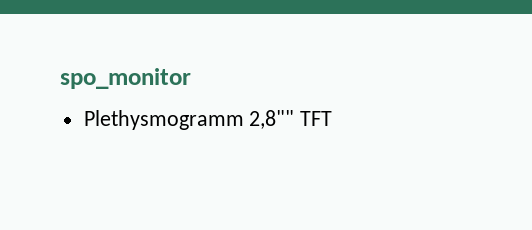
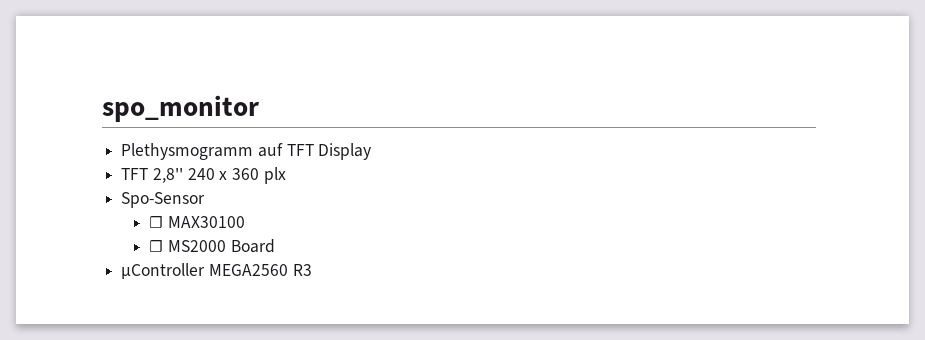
[249,110,333,129] 2,8"" TFT -> [257,143,372,160] [121,167,286,184] [121,192,206,208] [149,216,246,228] [149,239,275,253] [121,263,312,279] auf TFT Display // TFT 2,8'' 240 x 360 plx // Spo-Sensor // ☐ MAX30100 // ☐ MS2000 Board // µController MEGA2560 R3

